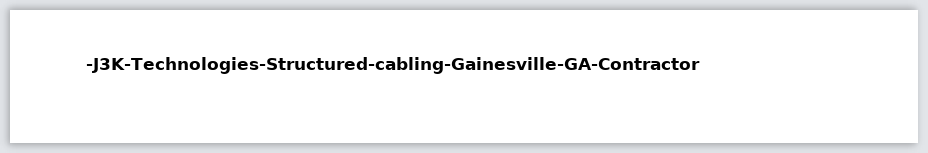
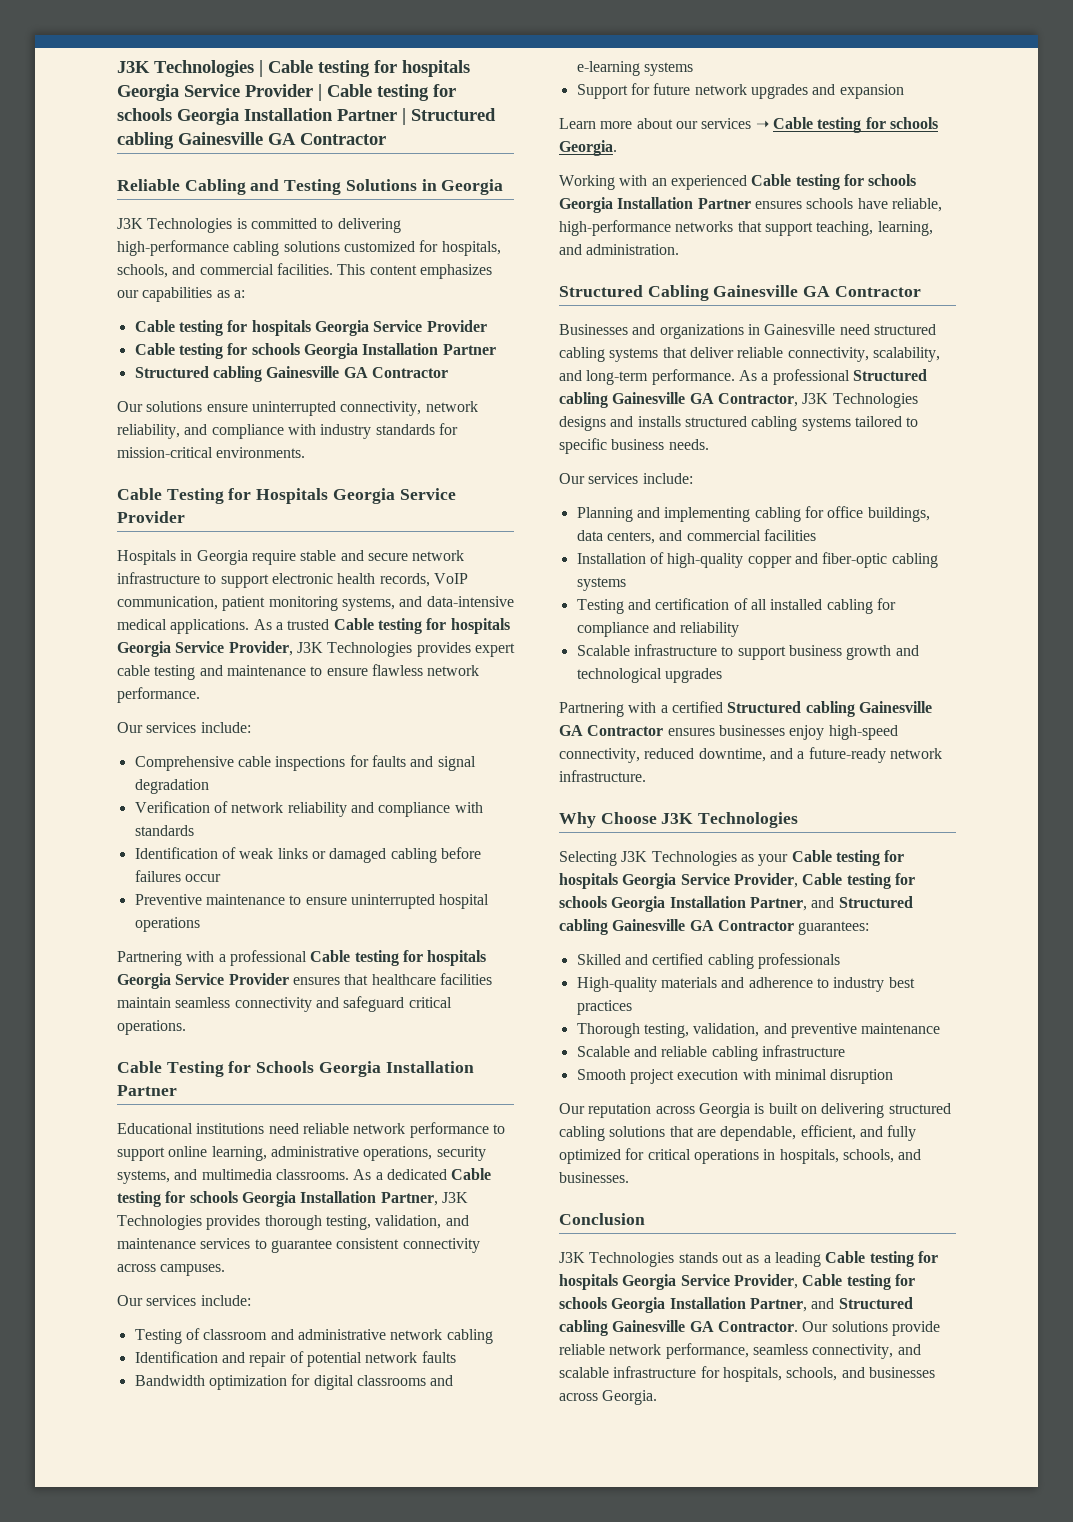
[86,57,700,74] -J3K-Technologies-Structured-cabling-Gainesville-GA-Contractor -> [117,60,470,77] [117,84,456,101] [117,108,496,125] [117,132,386,149] [117,179,504,195] [117,218,401,233] [117,240,501,256] [117,263,492,279] [117,287,245,302] [134,320,487,336] [134,343,496,359] [134,366,448,382] [117,401,478,416] [117,423,458,439] [117,447,306,458] [117,488,456,504] [117,511,185,523] [117,550,465,565] [117,572,468,588] [117,596,514,611] [117,618,510,634] [117,641,515,657] [117,664,480,680] [117,687,200,703] [117,722,251,733] [134,755,476,771] [134,779,209,794] [134,801,483,817] [134,825,194,836] [134,847,481,863] [134,870,221,882] [134,894,490,909] [134,917,200,932] [117,950,487,966] [117,973,492,989] [117,996,452,1012] [117,1020,186,1035] [117,1061,474,1077] [117,1085,177,1096] [117,1122,505,1138] [117,1146,486,1161] [117,1168,492,1184] [117,1191,468,1207] [117,1215,469,1230] [117,1238,480,1253] [117,1264,226,1276] [117,1295,251,1306] [134,1328,493,1344] [134,1351,456,1367] [134,1374,454,1390] [576,61,693,76] [576,83,904,99] [559,117,938,133] [559,140,617,156] [559,174,917,190] [559,197,942,213] [559,220,933,236] [559,244,680,255] [559,285,921,301] [559,324,936,339] [559,347,940,362] [559,369,927,385] [559,392,918,408] [559,416,919,431] [559,438,709,454] [559,473,693,484] [576,506,930,522] [576,529,816,544] [576,552,938,568] [576,577,626,591] [576,598,896,614] [576,622,740,637] [576,644,919,660] [576,668,722,683] [559,701,932,717] [559,725,898,740] [559,747,942,763] [559,770,646,782] [559,812,799,828] [559,850,905,866] [559,873,915,889] [559,896,913,912] [559,919,870,935] [576,953,840,969] [576,977,915,992] [576,1000,632,1015] [576,1023,941,1038] [576,1045,845,1061] [576,1069,894,1084] [559,1103,951,1118] [559,1125,917,1141] [559,1148,922,1164] [559,1172,629,1183] [559,1213,645,1225] [559,1251,938,1267] [559,1274,915,1290] [559,1297,913,1313] [559,1320,940,1336] [559,1343,921,1359] [559,1366,935,1382] [559,1390,658,1405] J3K Technologies | Cable testing for hospitals Georgia Service Provider | Cable testing for schools Georgia Installation Partner | Structured cabling Gainesville GA Contractor // Reliable Cabling and Testing Solutions in Georgia // J3K Technologies is committed to delivering high-performance cabling solutions customized for hospitals, schools, and commercial facilities. This content emphasizes our capabilities as a: // Cable testing for hospitals Georgia Service Provider // Cable testing for schools Georgia Installation Partner // Structured cabling Gainesville GA Contractor // Our solutions ensure uninterrupted connectivity, network reliability, and compliance with industry standards for mission-critical environments. // Cable Testing for Hospitals Georgia Service Provider // Hospitals in Georgia require stable and secure network infrastructure to support electronic health records, VoIP communication, patient monitoring systems, and data-intensive medical applications. As a trusted Cable testing for hospitals Georgia Service Provider, J3K Technologies provides expert cable testing and maintenance to ensure flawless network performance. // Our services include: // Comprehensive cable inspections for faults and signal degradation // Verification of network reliability and compliance with standards // Identification of weak links or damaged cabling before failures occur // Preventive maintenance to ensure uninterrupted hospital operations // Partnering with a professional Cable testing for hospitals Georgia Service Provider ensures that healthcare facilities maintain seamless connectivity and safeguard critical operations. // Cable Testing for Schools Georgia Installation Partner // Educational institutions need reliable network performance to support online learning, administrative operations, security systems, and multimedia classrooms. As a dedicated Cable testing for schools Georgia Installation Partner, J3K Technologies provides thorough testing, validation, and maintenance services to guarantee consistent connectivity across campuses. // Our services include: // Testing of classroom and administrative network cabling // Identification and repair of potential network faults // Bandwidth optimization for digital classrooms and e-learning systems // Support for future network upgrades and expansion // Learn more about our services ➝ Cable testing for schools Georgia. // Working with an experienced Cable testing for schools Georgia Installation Partner ensures schools have reliable, high-performance networks that support teaching, learning, and administration. // Structured Cabling Gainesville GA Contractor // Businesses and organizations in Gainesville need structured cabling systems that deliver reliable connectivity, scalability, and long-term performance. As a professional Structured cabling Gainesville GA Contractor, J3K Technologies designs and installs structured cabling systems tailored to specific business needs. // Our services include: // Planning and implementing cabling for office buildings, data centers, and commercial facilities // Installation of high-quality copper and fiber-optic cabling systems // Testing and certification of all installed cabling for compliance and reliability // Scalable infrastructure to support business growth and technological upgrades // Partnering with a certified Structured cabling Gainesville GA Contractor ensures businesses enjoy high-speed connectivity, reduced downtime, and a future-ready network infrastructure. // Why Choose J3K Technologies // Selecting J3K Technologies as your Cable testing for hospitals Georgia Service Provider, Cable testing for schools Georgia Installation Partner, and Structured cabling Gainesville GA Contractor guarantees: // Skilled and certified cabling professionals // High-quality materials and adherence to industry best practices // Thorough testing, validation, and preventive maintenance // Scalable and reliable cabling infrastructure // Smooth project execution with minimal disruption // Our reputation across Georgia is built on delivering structured cabling solutions that are dependable, efficient, and fully optimized for critical operations in hospitals, schools, and businesses. // Conclusion // J3K Technologies stands out as a leading Cable testing for hospitals Georgia Service Provider, Cable testing for schools Georgia Installation Partner, and Structured cabling Gainesville GA Contractor. Our solutions provide reliable network performance, seamless connectivity, and scalable infrastructure for hospitals, schools, and businesses across Georgia.

